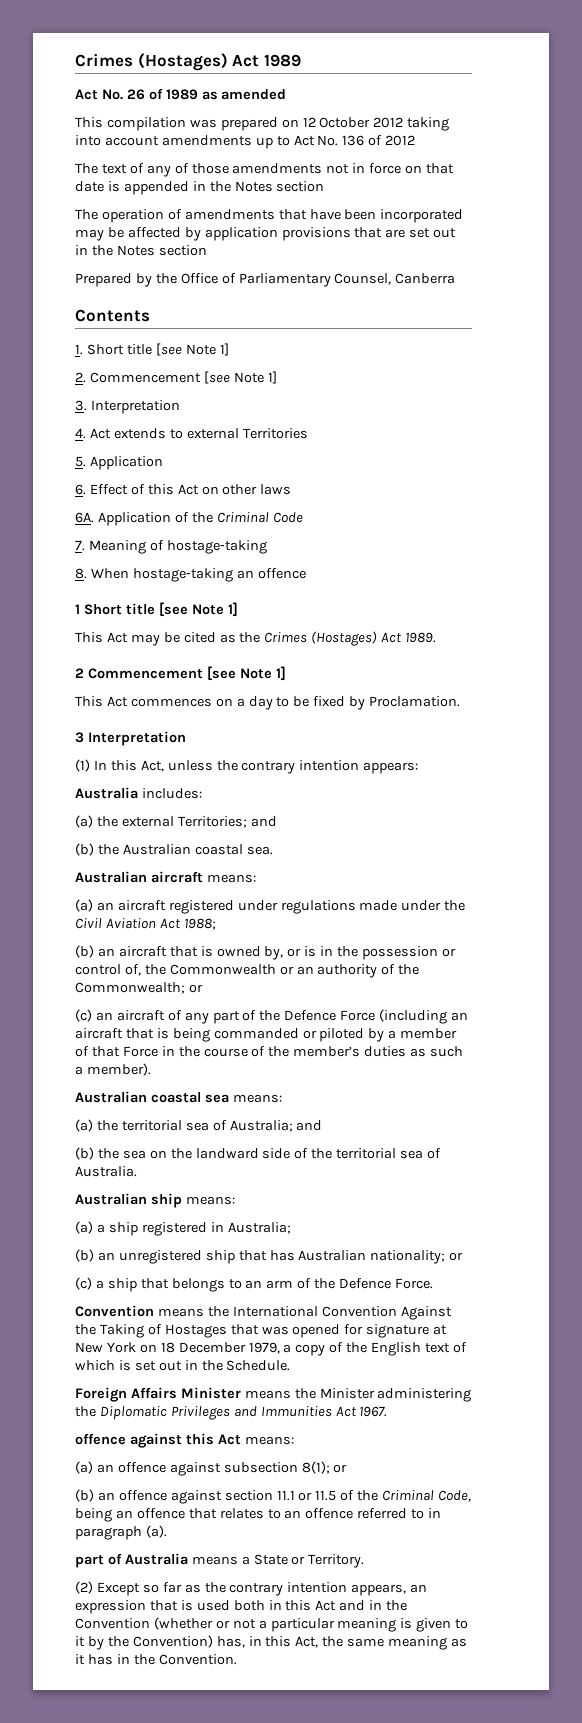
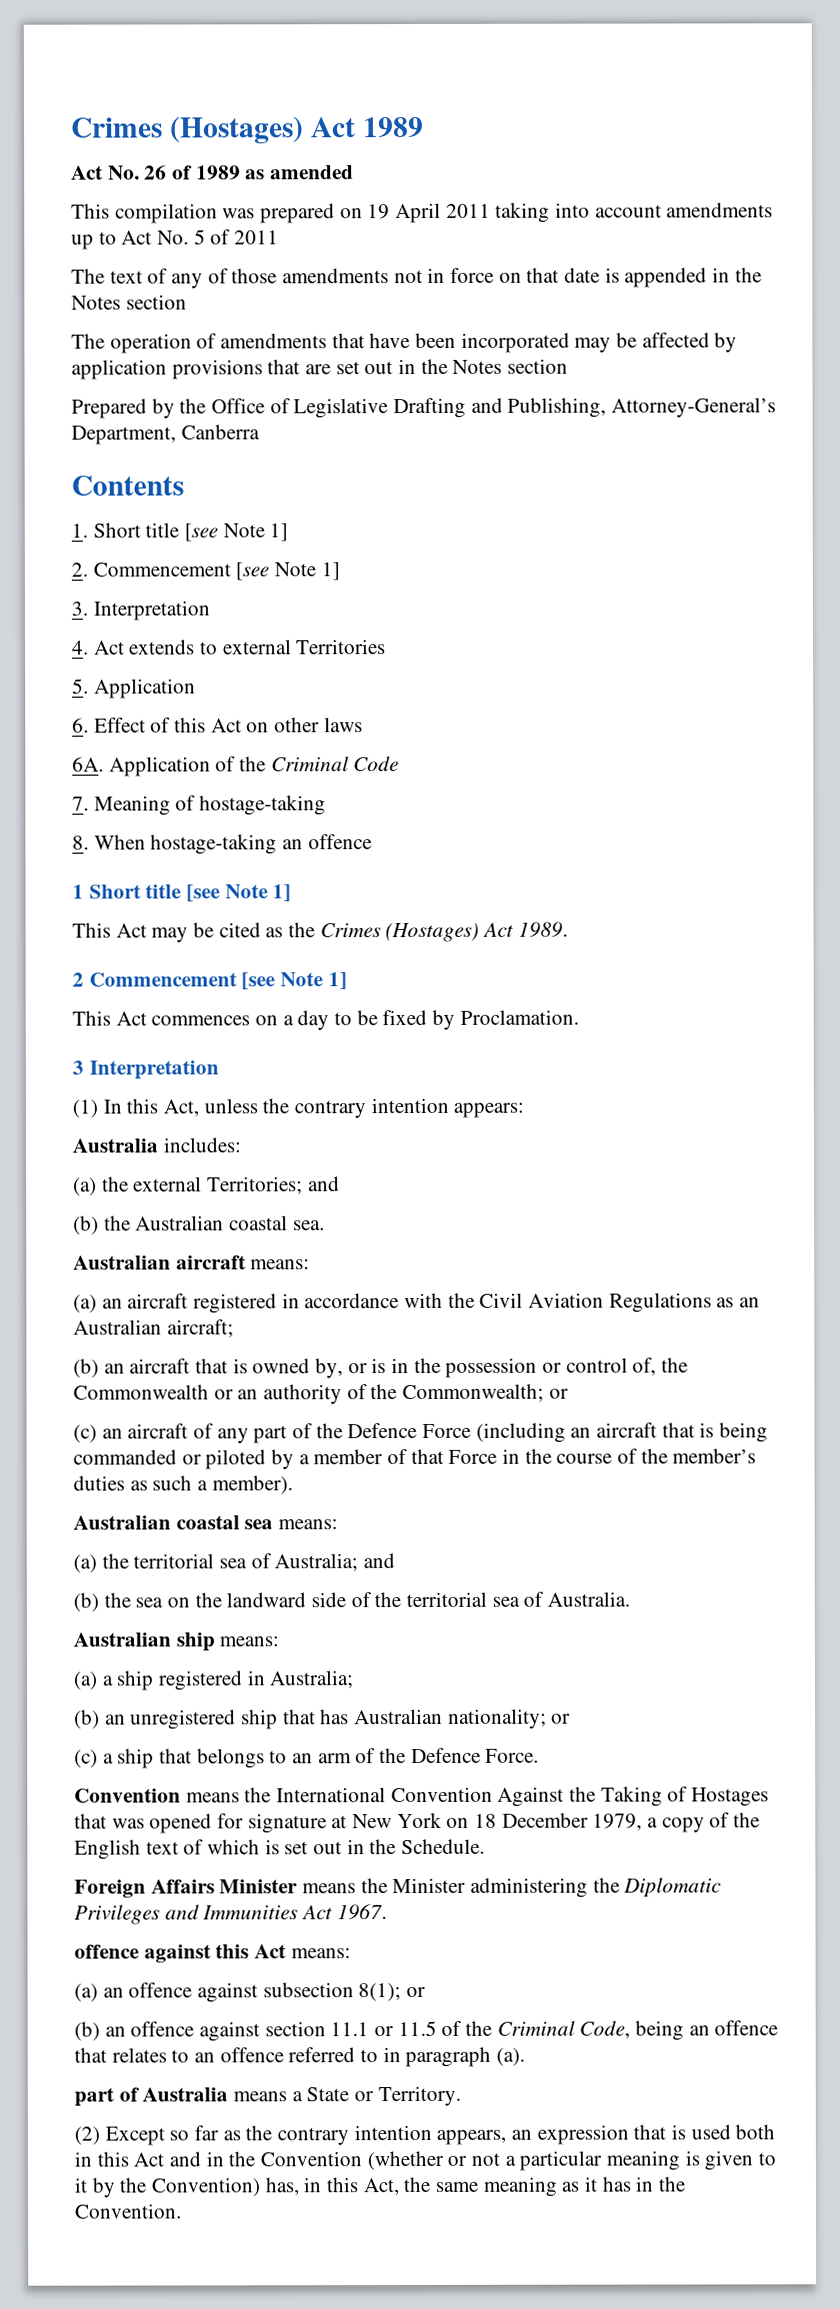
[302,117,404,128] 12 October 2012 -> [367,202,491,224] 19 April 2011
[342,135,416,146] 136 of 2012 -> [193,229,280,245] 5 of 2011
[238,273,392,287] Parliamentary Counsel, -> [293,397,777,419] [71,425,176,445] Legislative Drafting and Publishing, Attorney‑General’s Department,
[237,900,466,914] [75,918,216,930] under regulations made under the Civil Aviation Act 1988; -> [281,1292,761,1313] [73,1319,234,1338] in accordance with the Civil Aviation Regulations as an Australian aircraft;

